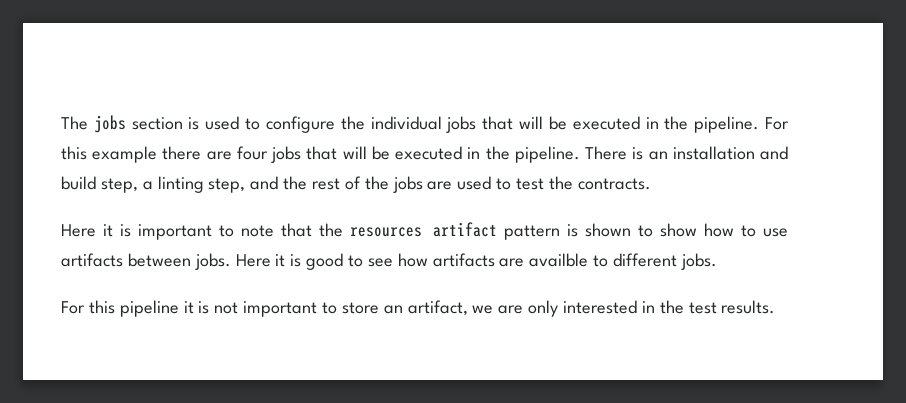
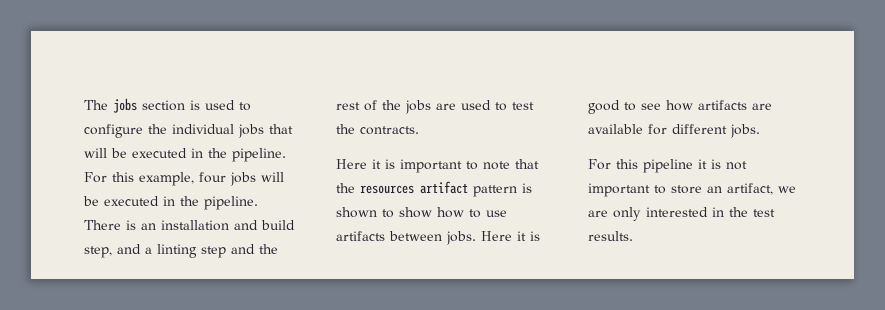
[92,146,232,163] example there are -> [139,172,194,186] example,
[306,146,338,160] that -> (256, 179) none
(138, 185) none -> [117,244,141,254] and
[208,178,246,193] step, -> [201,246,226,258] step
[529,253,609,267] availble to -> [588,124,667,135] available for

